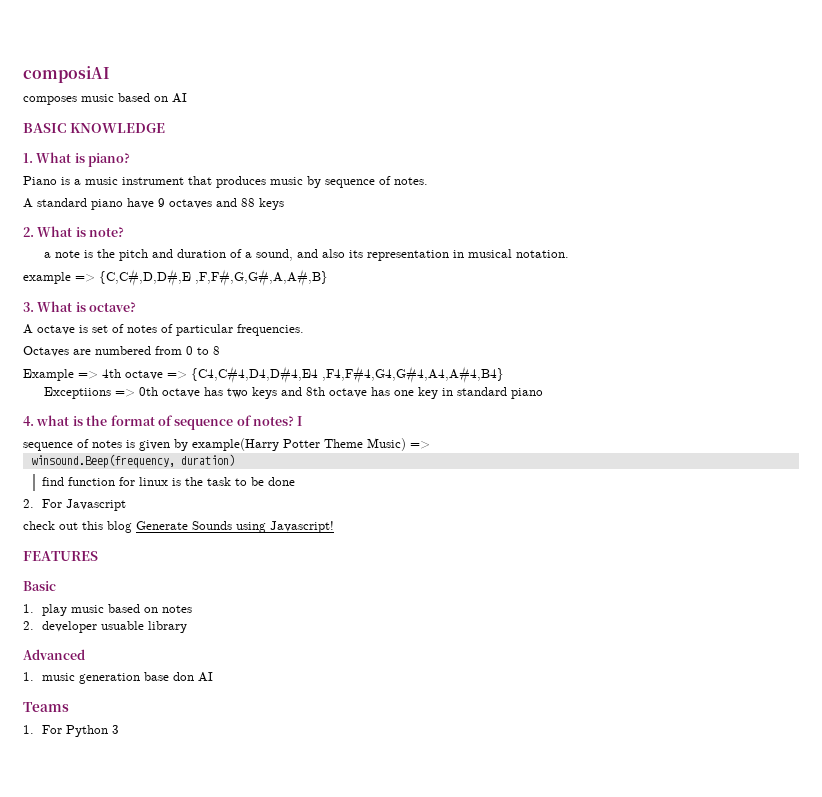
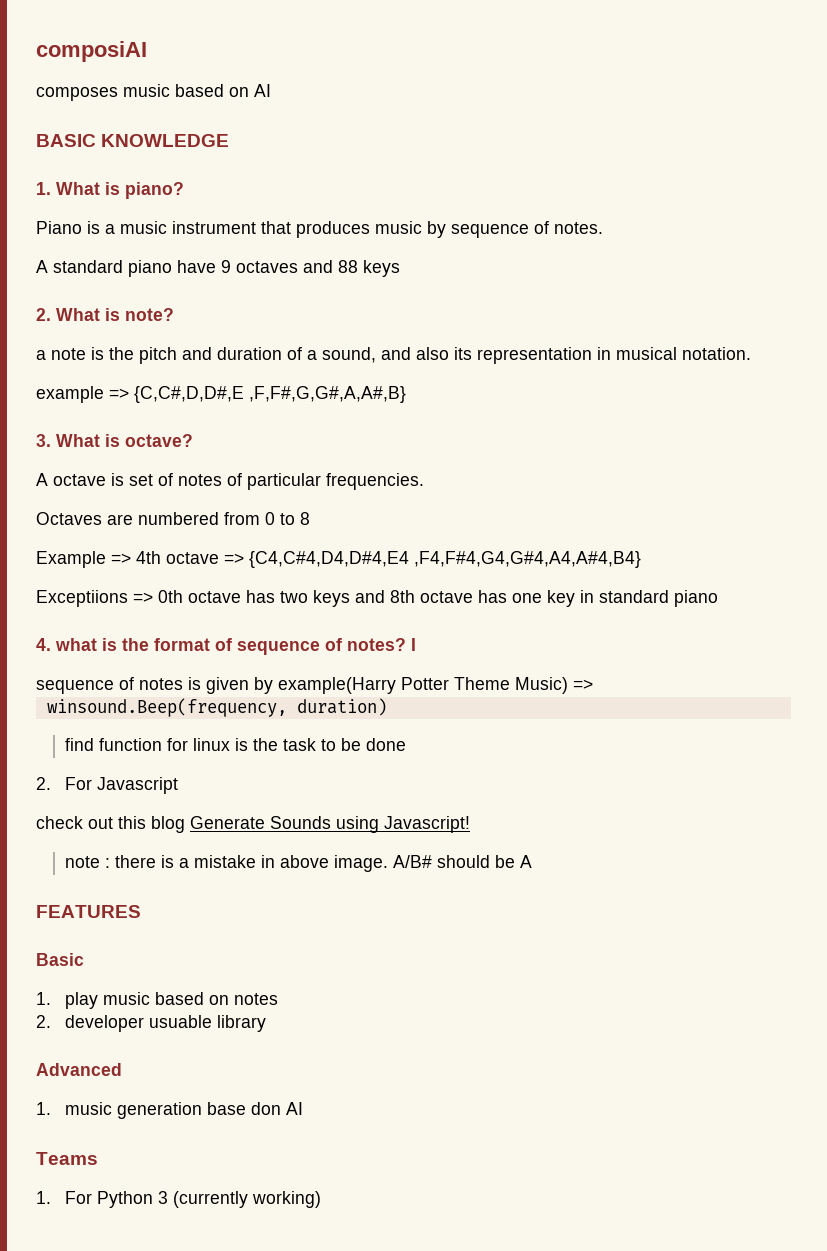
(334, 527) none -> [64,855,532,872] // note : there is a mistake in above image. A/B# should be A
(120, 729) none -> [172,1191,321,1208] (currently working)

